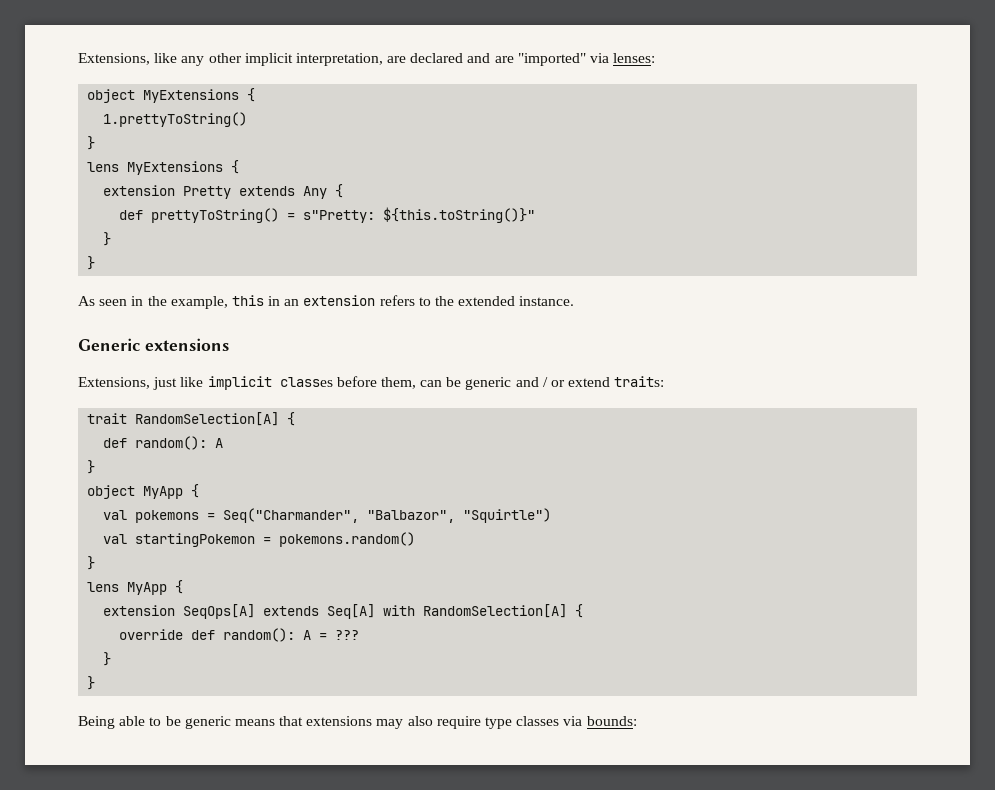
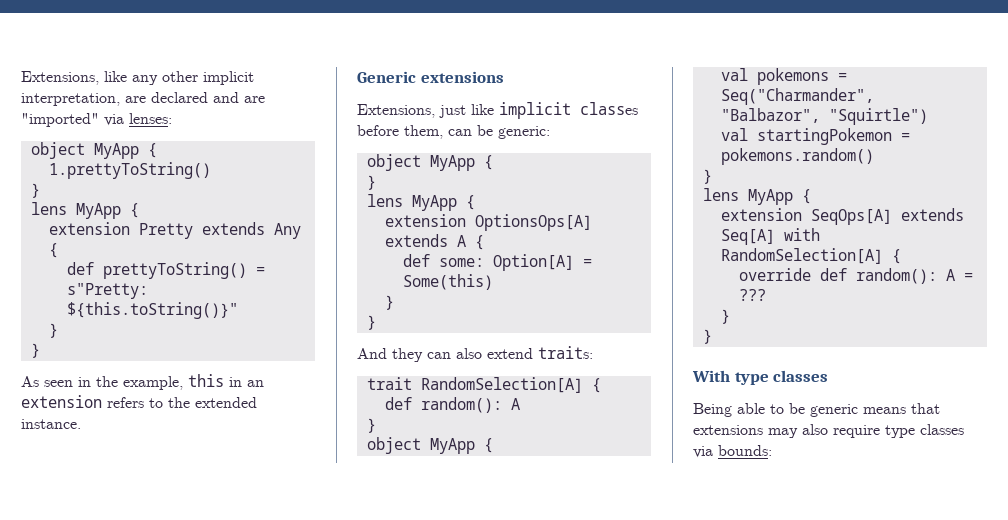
[143,89,240,103] MyExtensions -> [93,143,139,159] MyApp
[127,161,224,175] MyExtensions -> [75,203,121,219] MyApp
[465,377,566,390] generic and / or -> [498,126,550,139] [366,154,493,171] [366,175,376,190] [366,194,475,211] [384,214,592,231] [384,234,484,250] [402,254,592,271] [402,274,493,290] [384,295,394,310] [366,315,376,330] [357,348,482,362] generic: // object MyApp { // } // lens MyApp { // extension OptionsOps[A] extends A { // def some: Option[A] = Some(this) // } // } // And they can also
(96, 683) none -> [692,370,829,385] // With type classes

